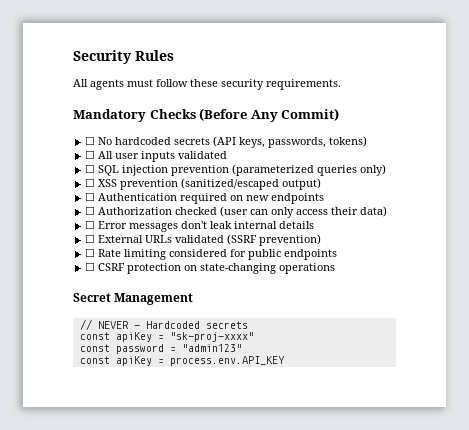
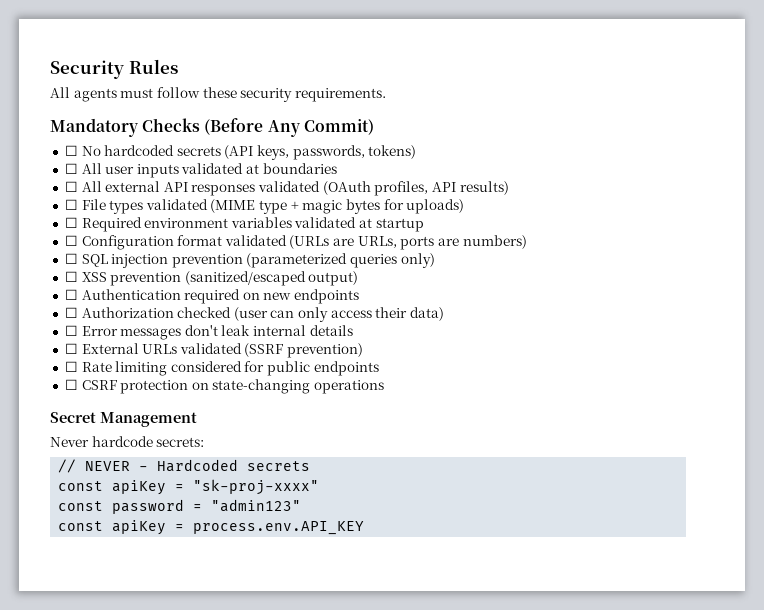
(228, 155) none -> [246,163,337,174] [64,181,509,196] [64,199,465,214] [64,217,424,232] [64,235,527,250] at boundaries // ☐ All external API responses validated (OAuth profiles, API results) // ☐ File types validated (MIME type + magic bytes for uploads) // ☐ Required environment variables validated at startup // ☐ Configuration format validated (URLs are URLs, ports are numbers)
(194, 299) none -> [50,436,205,447] // Never hardcode secrets:

